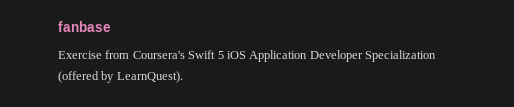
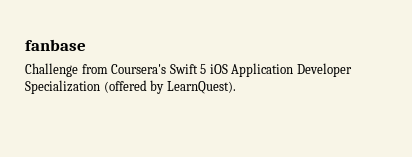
[58,51,102,59] Exercise -> [25,63,78,77] Challenge

